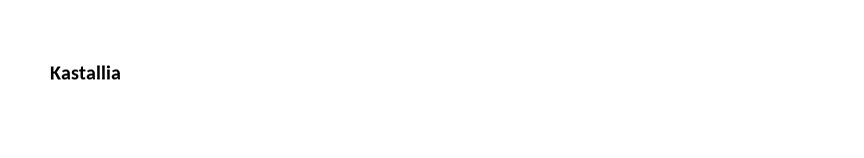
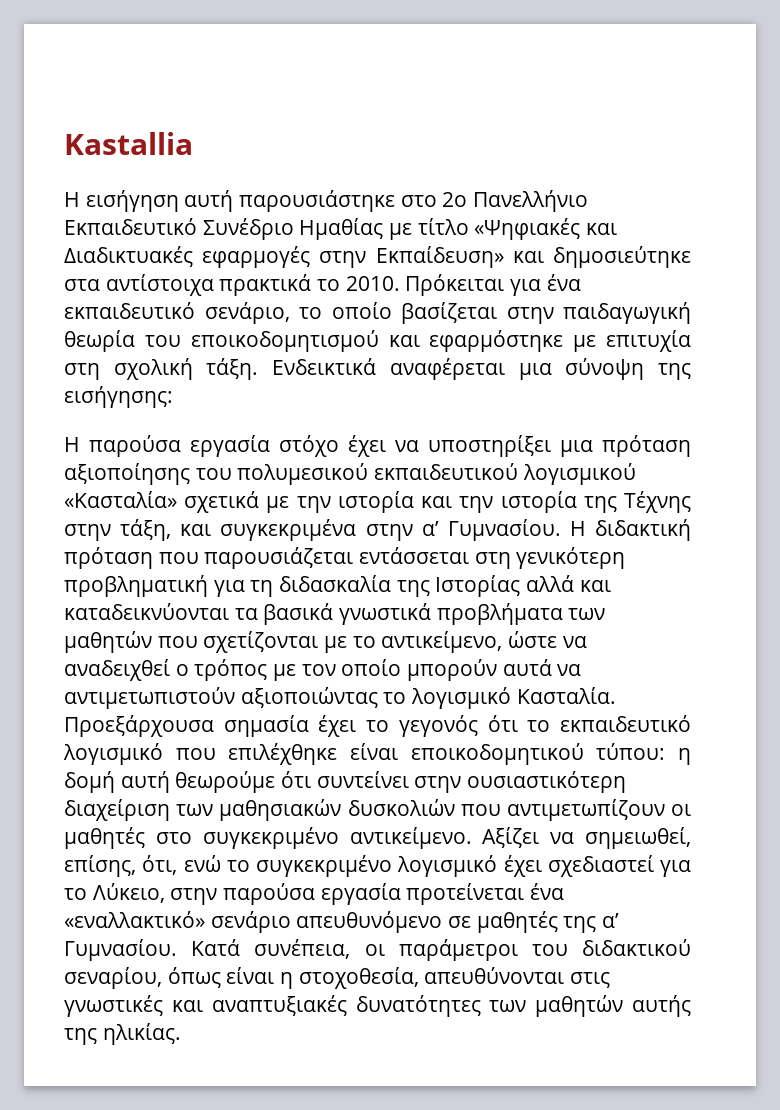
(122, 72) none -> [64,190,589,212] [64,218,618,240] [64,246,691,268] [64,274,581,296] [64,302,691,324] [64,330,691,352] [64,358,691,380] [64,386,173,408] [64,435,691,457] [64,463,636,485] [64,491,692,513] [64,519,691,541] [64,547,626,569] [64,575,611,597] [64,603,606,625] [64,631,587,653] [64,659,582,681] [64,687,616,709] [64,715,691,737] [63,743,691,765] [64,771,627,793] [64,799,692,821] [64,827,691,849] [64,855,691,877] [64,883,565,905] [64,911,620,933] [64,939,691,961] [64,967,611,989] [64,995,691,1017] [64,1023,181,1045] // Η εισήγηση αυτή παρουσιάστηκε στο 2o Πανελλήνιο Εκπαιδευτικό Συνέδριο Ημαθίας με τίτλο «Ψηφιακές και Διαδικτυακές εφαρμογές στην Εκπαίδευση» και δημοσιεύτηκε στα αντίστοιχα πρακτικά το 2010. Πρόκειται για ένα εκπαιδευτικό σενάριο, το οποίο βασίζεται στην παιδαγωγική θεωρία του εποικοδομητισμού και εφαρμόστηκε με επιτυχία στη σχολική τάξη. Ενδεικτικά αναφέρεται μια σύνοψη της εισήγησης: // Η παρούσα εργασία στόχο έχει να υποστηρίξει μια πρόταση αξιοποίησης του πολυμεσικού εκπαιδευτικού λογισμικού «Κασταλία» σχετικά με την ιστορία και την ιστορία της Τέχνης στην τάξη, και συγκεκριμένα στην α’ Γυμνασίου. Η διδακτική πρόταση που παρουσιάζεται εντάσσεται στη γενικότερη προβληματική για τη διδασκαλία της Ιστορίας αλλά και καταδεικνύονται τα βασικά γνωστικά προβλήματα των μαθητών που σχετίζονται με το αντικείμενο, ώστε να αναδειχθεί ο τρόπος με τον οποίο μπορούν αυτά να αντιμετωπιστούν αξιοποιώντας το λογισμικό Κασταλία. Προεξάρχουσα σημασία έχει το γεγονός ότι το εκπαιδευτικό λογισμικό που επιλέχθηκε είναι εποικοδομητικού τύπου: η δομή αυτή θεωρούμε ότι συντείνει στην ουσιαστικότερη διαχείριση των μαθησιακών δυσκολιών που αντιμετωπίζουν οι μαθητές στο συγκεκριμένο αντικείμενο. Αξίζει να σημειωθεί, επίσης, ότι, ενώ το συγκεκριμένο λογισμικό έχει σχεδιαστεί για το Λύκειο, στην παρούσα εργασία προτείνεται ένα «εναλλακτικό» σενάριο απευθυνόμενο σε μαθητές της α’ Γυμνασίου. Κατά συνέπεια, οι παράμετροι του διδακτικού σεναρίου, όπως είναι η στοχοθεσία, απευθύνονται στις γνωστικές και αναπτυξιακές δυνατότητες των μαθητών αυτής της ηλικίας.

